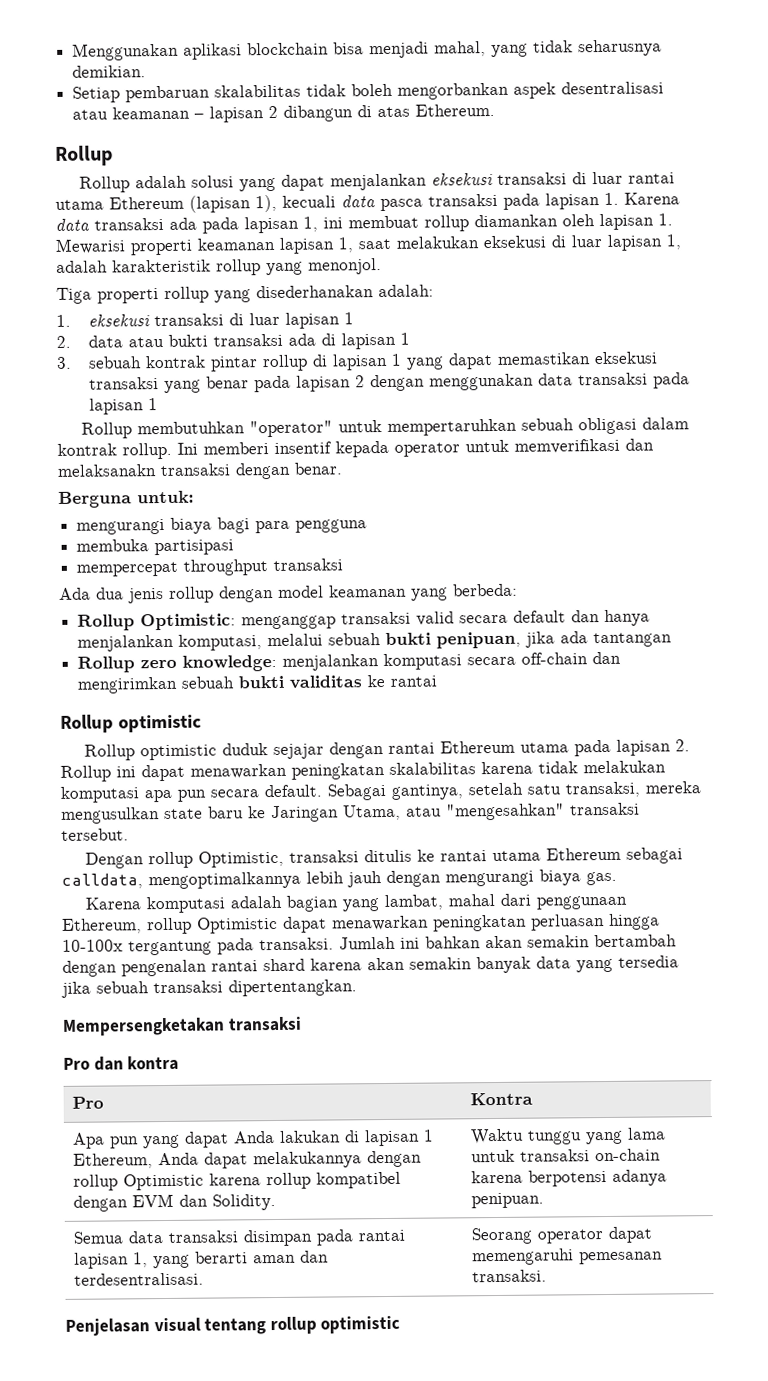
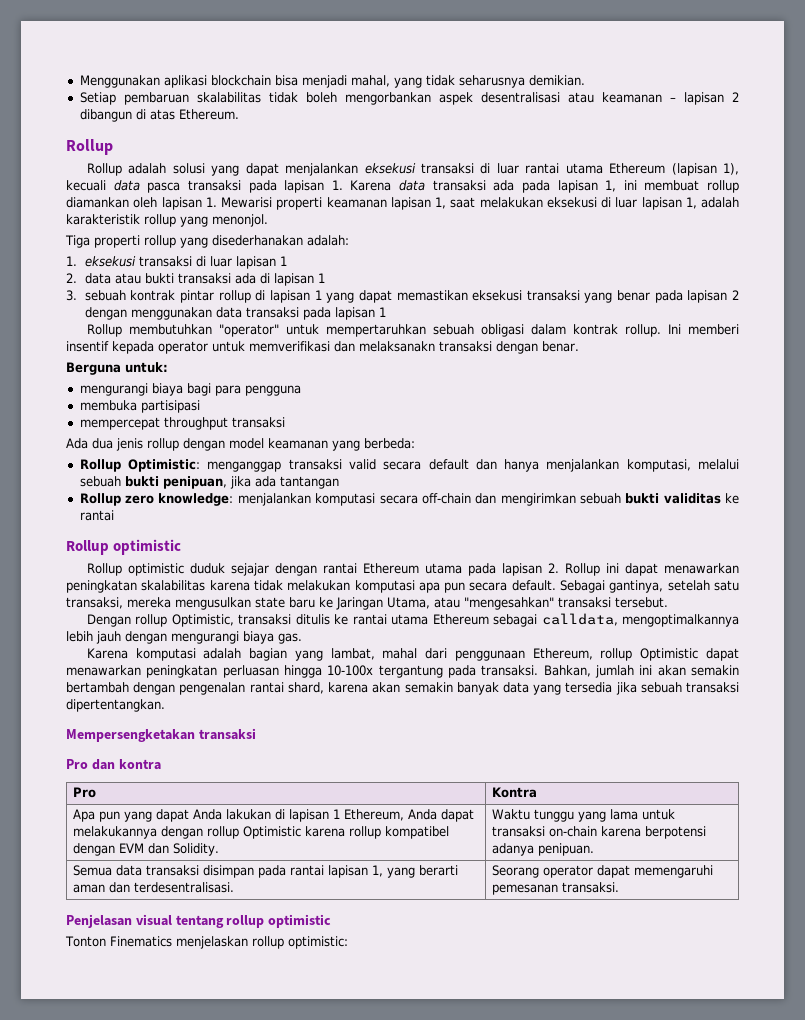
[339,936,481,950] Jumlah ini bahkan -> [543,665,653,678] Bahkan, jumlah ini
[263,958,305,972] shard -> [287,682,324,694] shard,
(401, 1324) none -> [65,936,348,949] // Tonton Finematics menjelaskan rollup optimistic:

